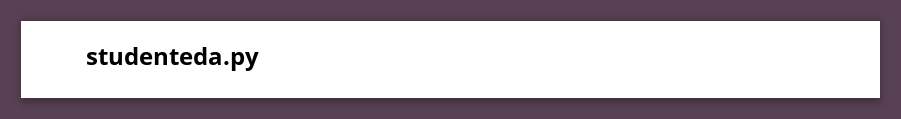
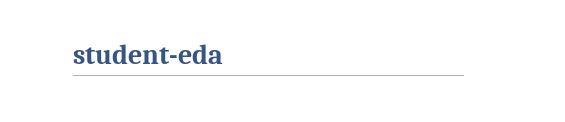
[86,47,259,71] studenteda.py -> [73,44,223,64] student-eda

